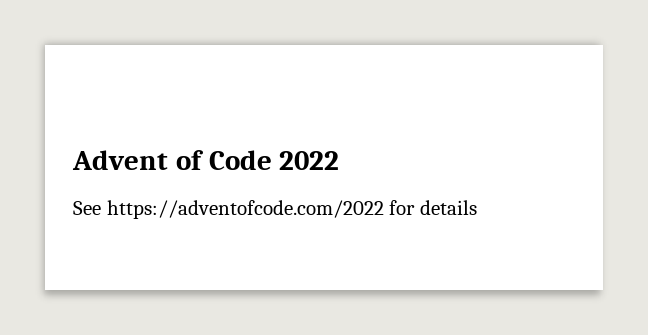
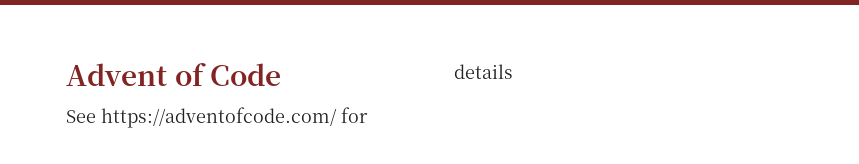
[279,151,340,170] 2022 -> (282, 74) none
[106,200,384,219] https://adventofcode.com/2022 -> [101,107,337,128] https://adventofcode.com/

